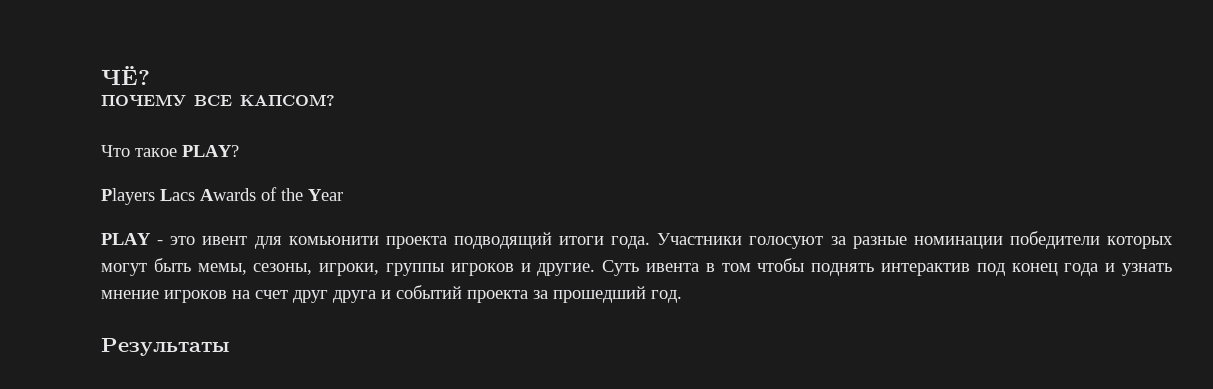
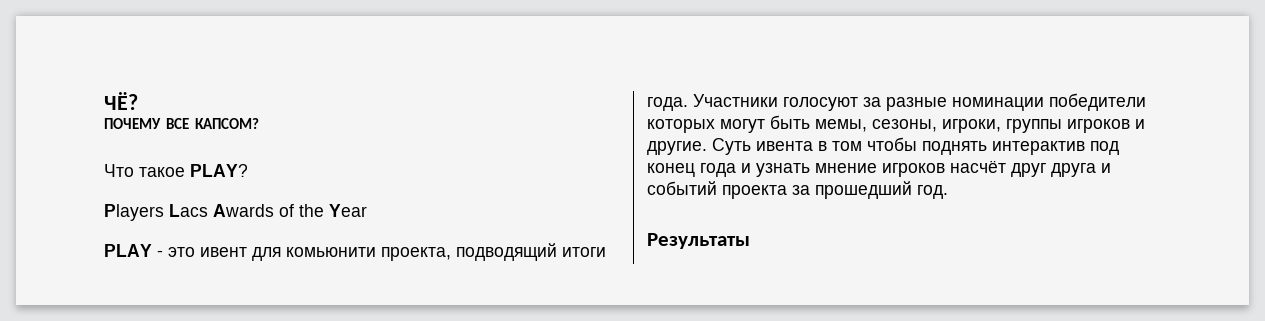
[385,236,447,249] проекта -> [381,247,451,261] проекта,
[232,290,288,299] на счет -> [950,160,1006,173] насчёт

